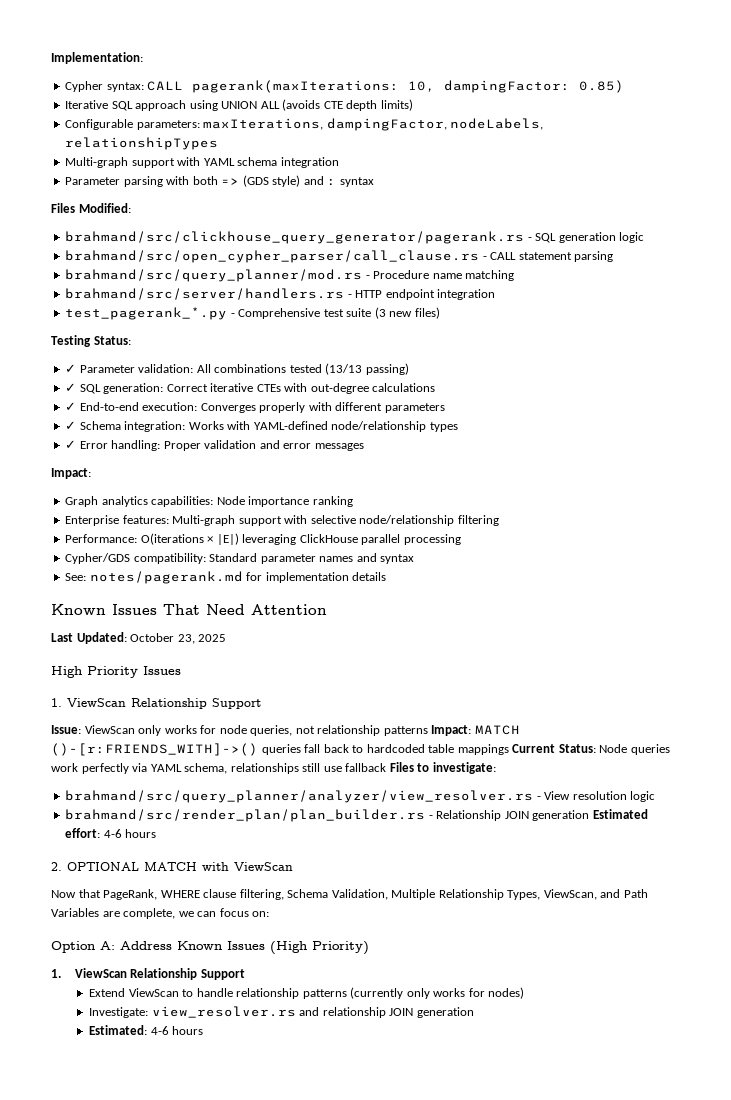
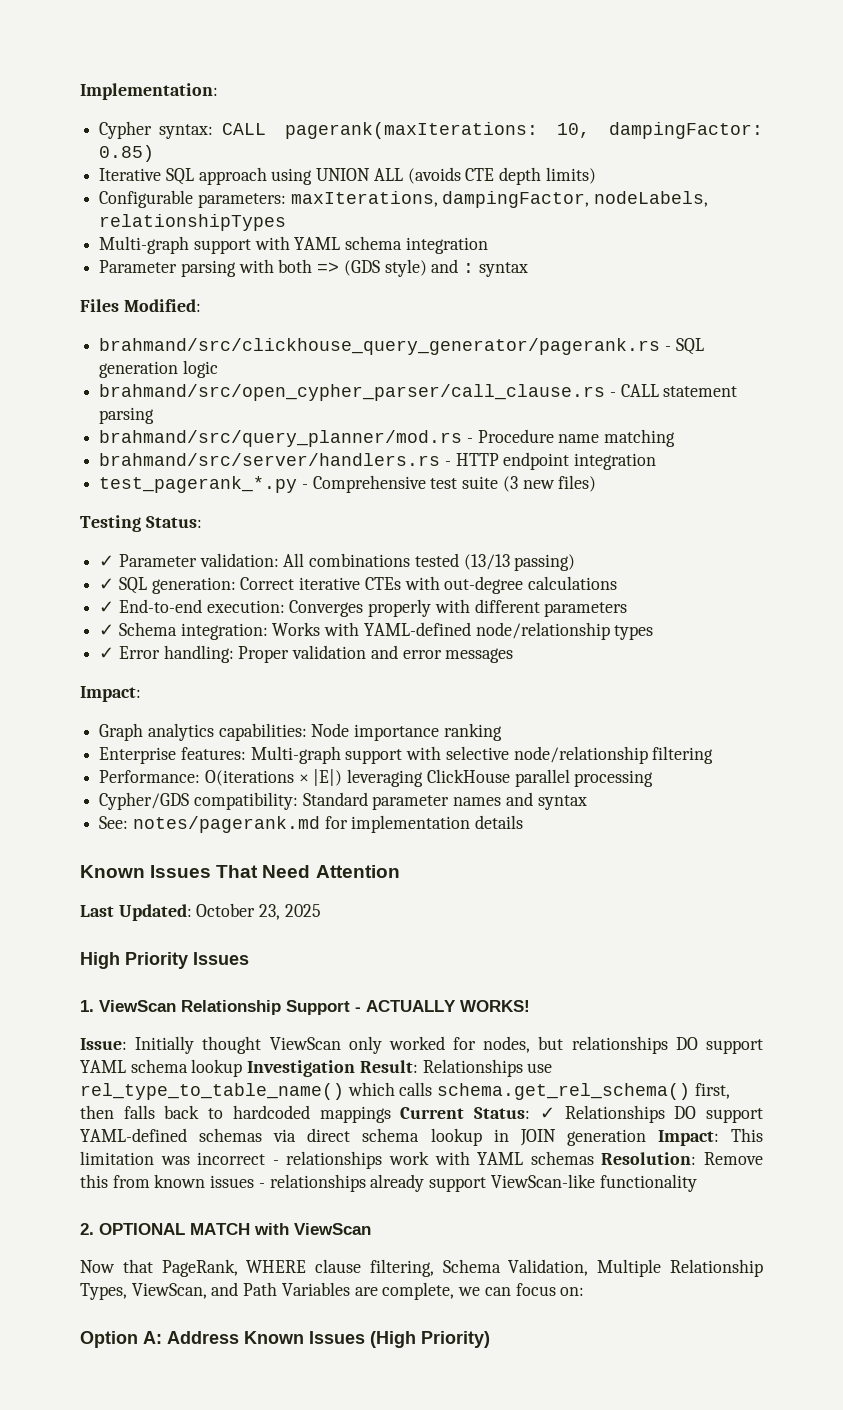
[51,725,520,736] [51,743,321,756] // Issue: ViewScan only works for node queries, not relationship patterns Impact: MATCH ()-[r:FRIENDS_WITH]->() queries fall -> [355,1000,530,1012] [80,1036,763,1054] [80,1059,553,1077] [80,1082,730,1100] [80,1105,155,1119] - ACTUALLY WORKS! // Issue: Initially thought ViewScan only worked for nodes, but relationships DO support YAML schema lookup Investigation Result: Relationships use rel_type_to_table_name() which calls schema.get_rel_schema() first, then falls
[428,744,455,753] table -> (310, 1112) none
[599,744,670,755] [51,762,496,774] [65,790,656,803] [65,809,648,822] [65,828,157,838] Node queries work perfectly via YAML schema, relationships still use fallback Files to investigate: // brahmand/src/query_planner/analyzer/view_resolver.rs - View resolution logic // brahmand/src/render_plan/plan_builder.rs - Relationship JOIN generation Estimated effort: 4-6 hours -> [539,1105,764,1123] [80,1128,764,1146] [80,1151,764,1169] [80,1174,697,1192] ✓ Relationships DO support YAML-defined schemas via direct schema lookup in JOIN generation Impact: This limitation was incorrect - relationships work with YAML schemas Resolution: Remove this from known issues - relationships already support ViewScan-like functionality
[51,968,245,980] [89,987,525,999] [89,1006,474,1018] [89,1025,204,1035] // 1. ViewScan Relationship Support // Extend ViewScan to handle relationship patterns (currently only works for nodes) // Investigate: view_resolver.rs and relationship JOIN generation // Estimated: 4-6 hours -> (490, 1339) none

